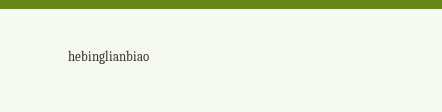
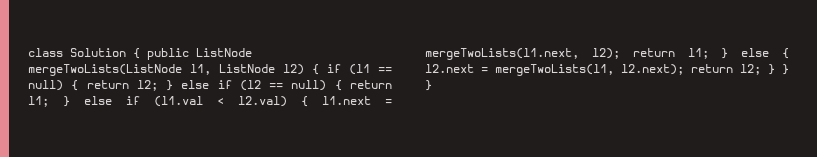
[68,50,149,64] hebinglianbiao -> [28,48,252,60] [28,64,392,76] [28,80,392,91] [28,96,392,107] [425,48,789,60] [425,64,789,76] [425,80,432,91] class Solution { public ListNode mergeTwoLists(ListNode l1, ListNode l2) { if (l1 == null) { return l2; } else if (l2 == null) { return l1; } else if (l1.val < l2.val) { l1.next = mergeTwoLists(l1.next, l2); return l1; } else { l2.next = mergeTwoLists(l1, l2.next); return l2; } } }

